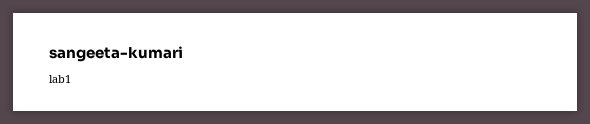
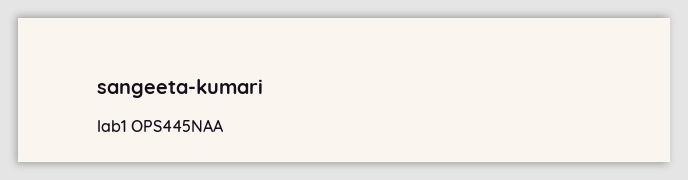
(71, 79) none -> [131,119,224,132] OPS445NAA

